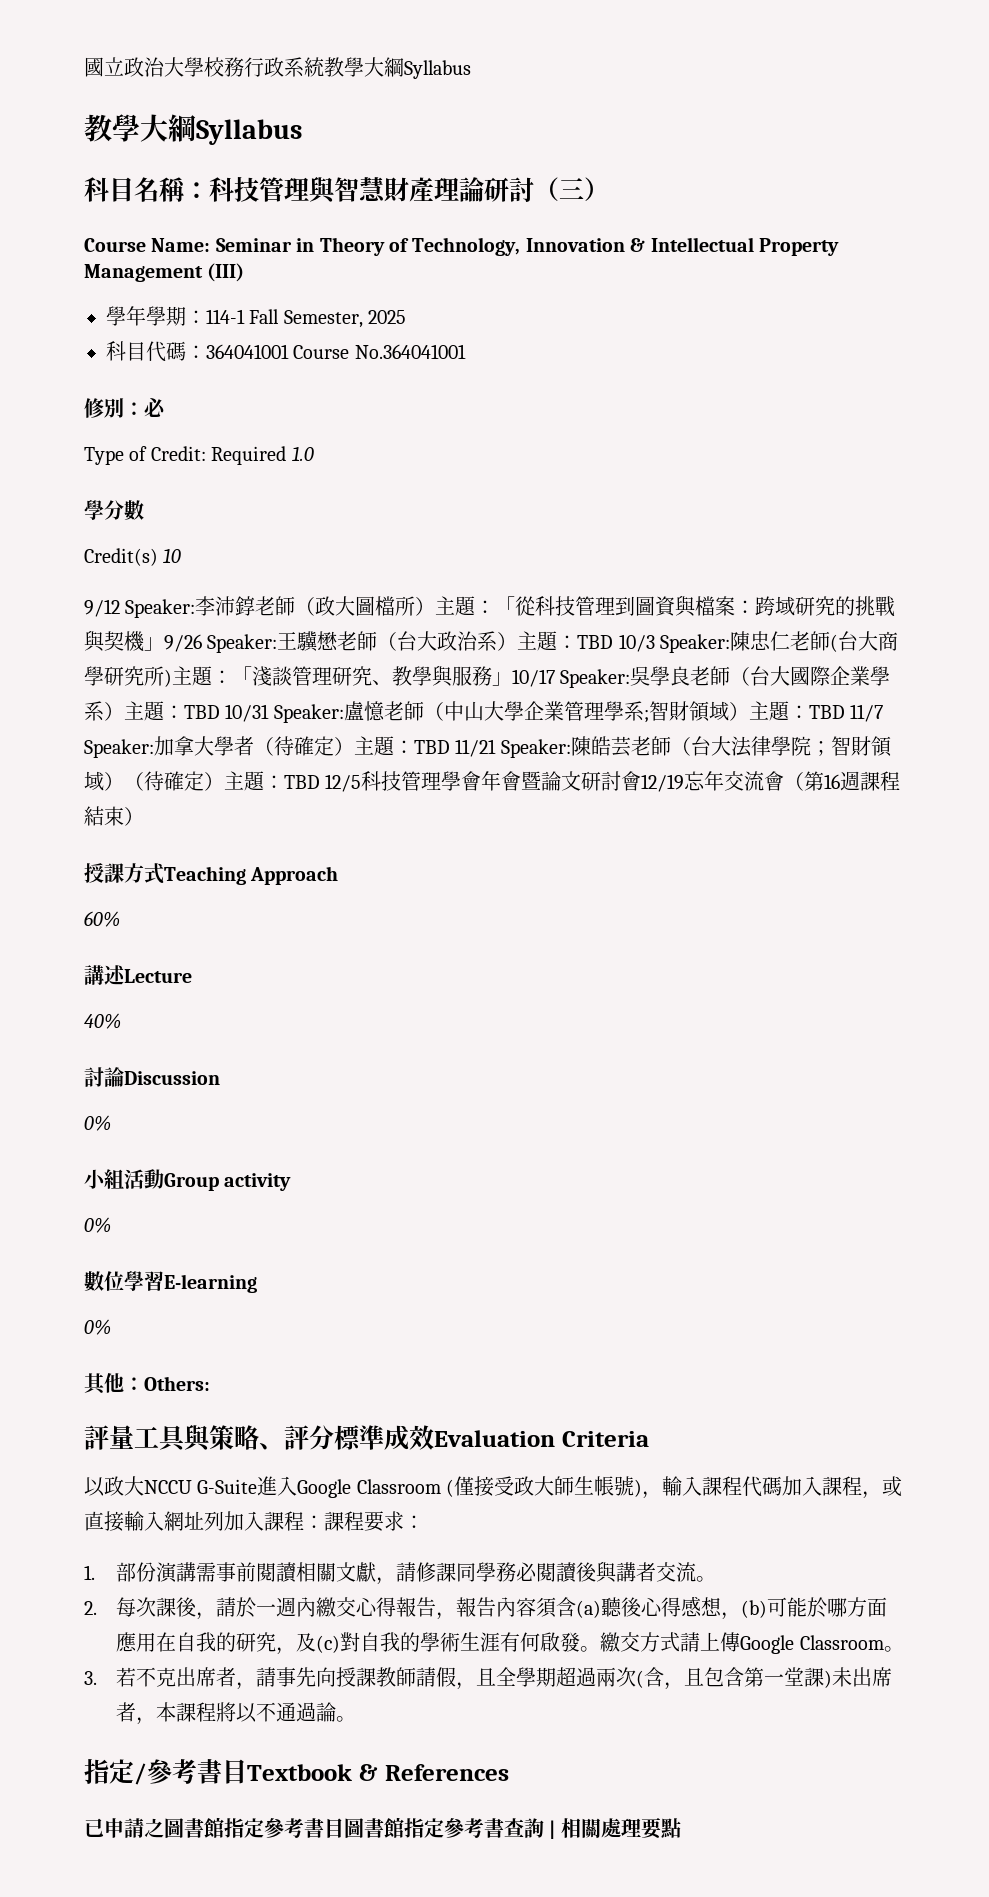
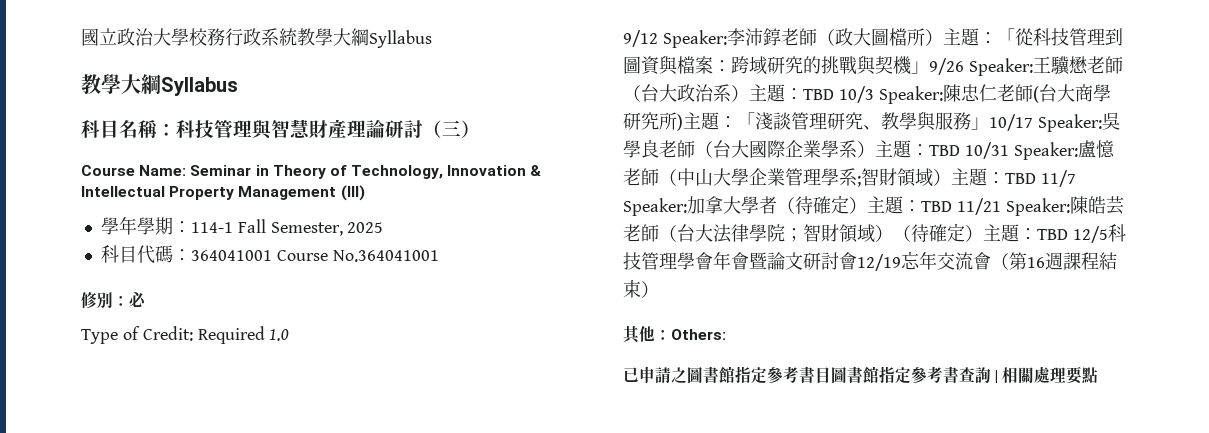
[83,500,144,520] [84,548,182,566] // 學分數 // Credit(s) 10 -> (290, 335) none
[84,863,339,885] [84,911,120,927] [84,965,192,985] [84,1013,121,1029] [84,1067,220,1087] [84,1115,111,1131] [84,1169,292,1191] [84,1217,111,1233] [84,1271,257,1293] [84,1319,111,1335] [84,1373,210,1395] [84,1424,649,1452] [84,1476,903,1499] [84,1511,424,1532] [84,1561,717,1585] [84,1596,888,1620] [116,1632,904,1655] [84,1667,893,1690] [116,1702,357,1725] [84,1759,509,1785] 授課方式Teaching Approach // 60% // 講述Lecture // 40% // 討論Discussion // 0% // 小組活動Group activity // 0% // 數位學習E-learning // 0% // 其他：Others: // 評量工具與策略、評分標準成效Evaluation Criteria // 以政大NCCU G-Suite進入Google Classroom (僅接受政大師生帳號)，輸入課程代碼加入課程，或直接輸入網址列加入課程：課程要求： // 1.部份演講需事前閱讀相關文獻，請修課同學務必閱讀後與講者交流。 // 2.每次課後，請於一週內繳交心得報告，報告內容須含(a)聽後心得感想，(b)可能於哪方面應用在自我的研究，及(c)對自我的學術生涯有何啟發。繳交方式請上傳Google Classroom。 // 3.若不克出席者，請事先向授課教師請假，且全學期超過兩次(含，且包含第一堂課)未出席者，本課程將以不通過論。 // 指定/參考書目Textbook & References -> [623,326,726,344] 其他：Others:

